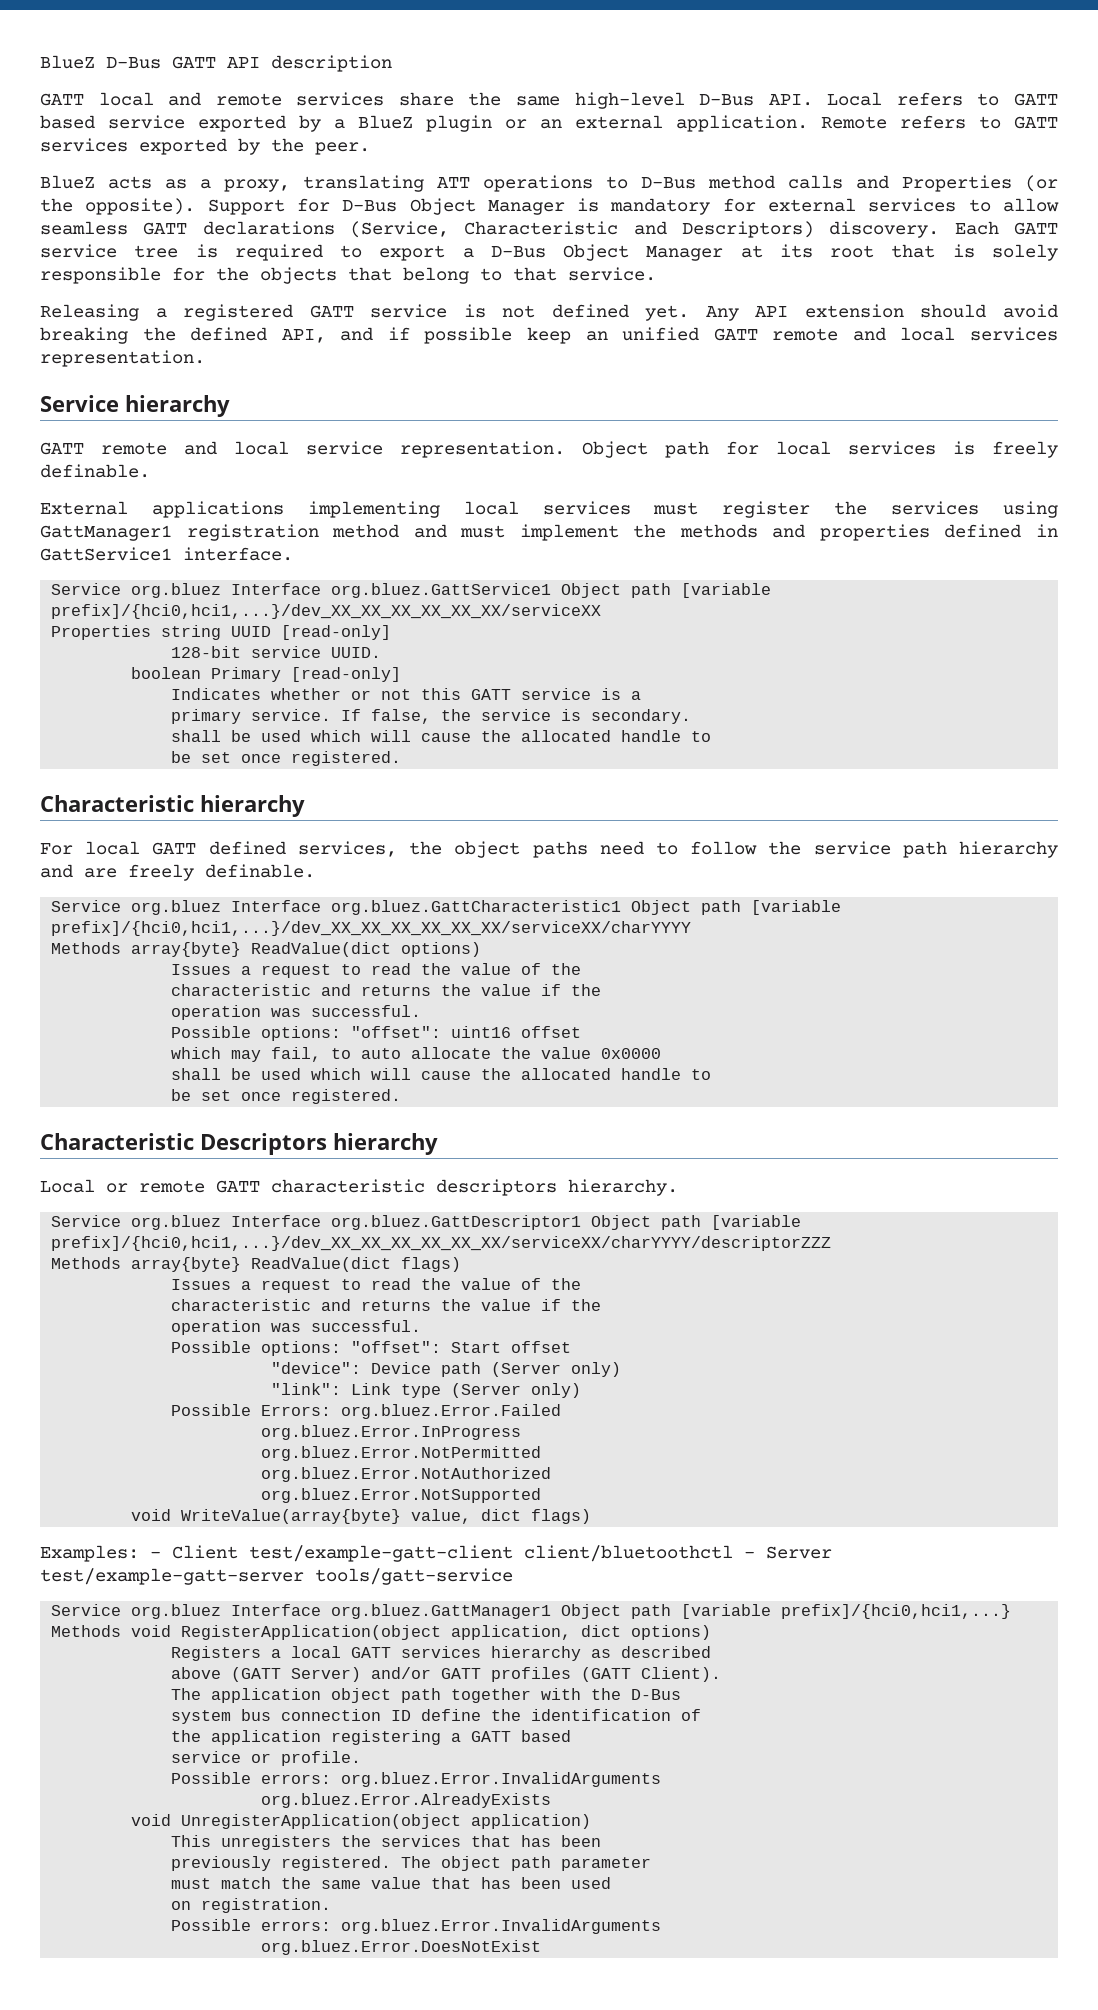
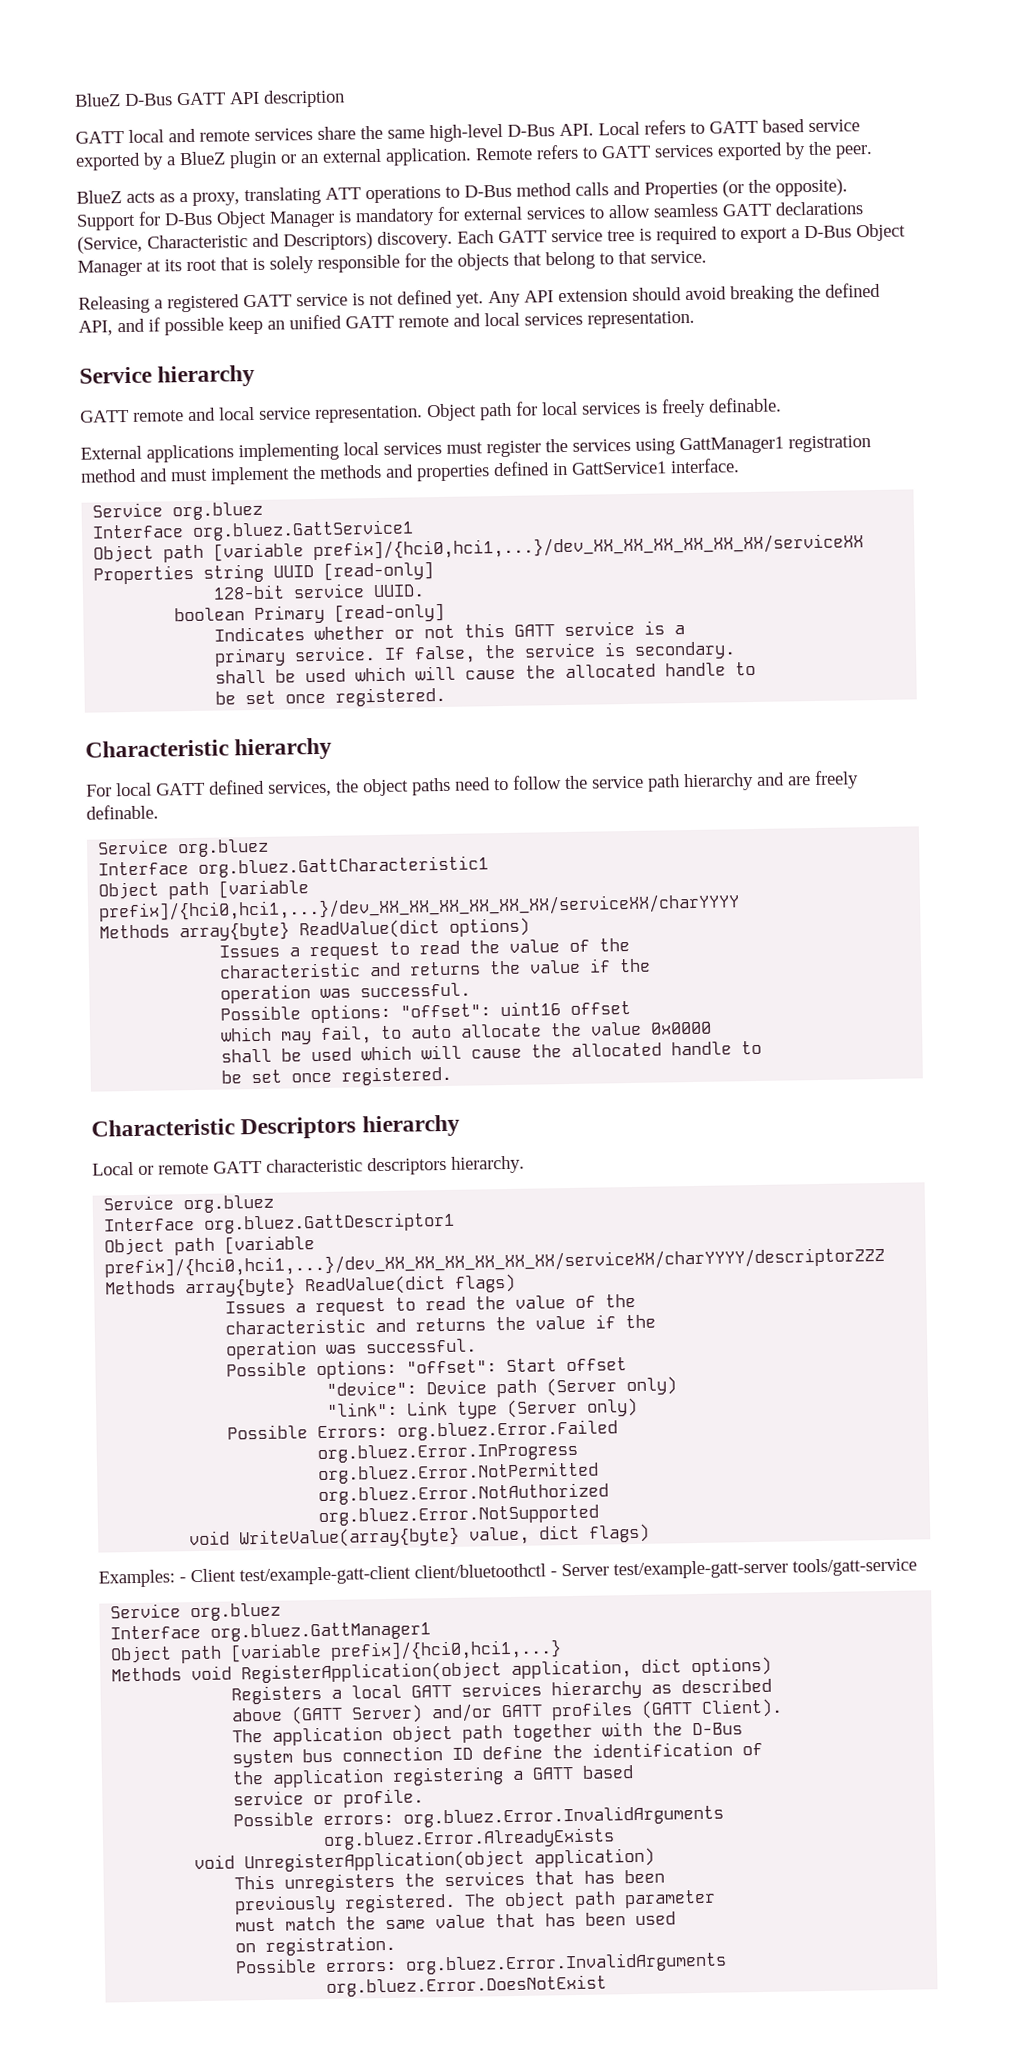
(222, 590) none -> (264, 511) //
(552, 590) none -> (415, 530) //
(222, 907) none -> (270, 848) //
(622, 907) none -> (490, 866) //
(222, 1222) none -> (275, 1204) //
(582, 1222) none -> (456, 1222) //
(222, 1611) none -> (282, 1612) //
(552, 1611) none -> (432, 1631) //

